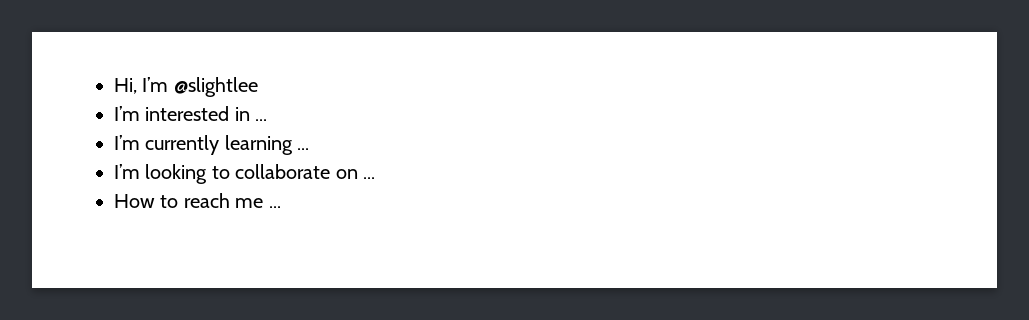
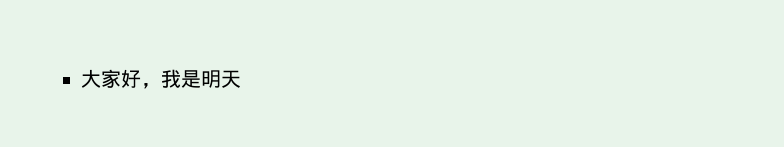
[114,77,258,97] [114,106,268,121] [114,135,310,155] [114,164,375,184] [114,193,281,208] Hi, I’m @slightlee // I’m interested in ... // I’m currently learning ... // I’m looking to collaborate on ... // How to reach me ... -> [81,69,241,89] 大家好，我是明天

